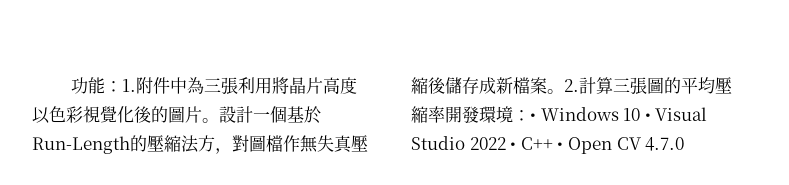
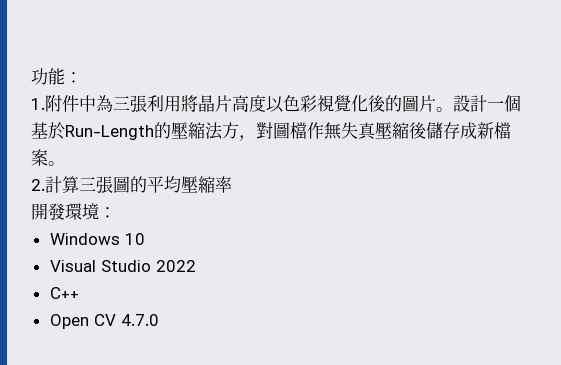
(122, 86) none -> (82, 77) //
(564, 91) none -> (65, 163) //
(445, 114) none -> (232, 184) //
[530,113,536,121] • -> (116, 212) //
[644,113,651,121] • -> (145, 239) //
[510,142,517,150] • -> (196, 266) //
[557,142,564,150] • -> (79, 293) //

